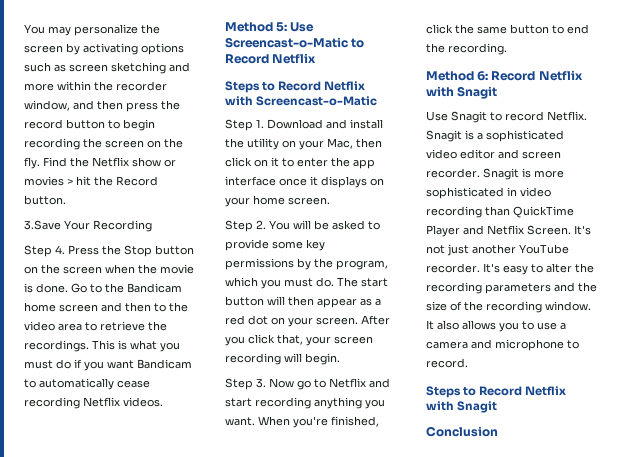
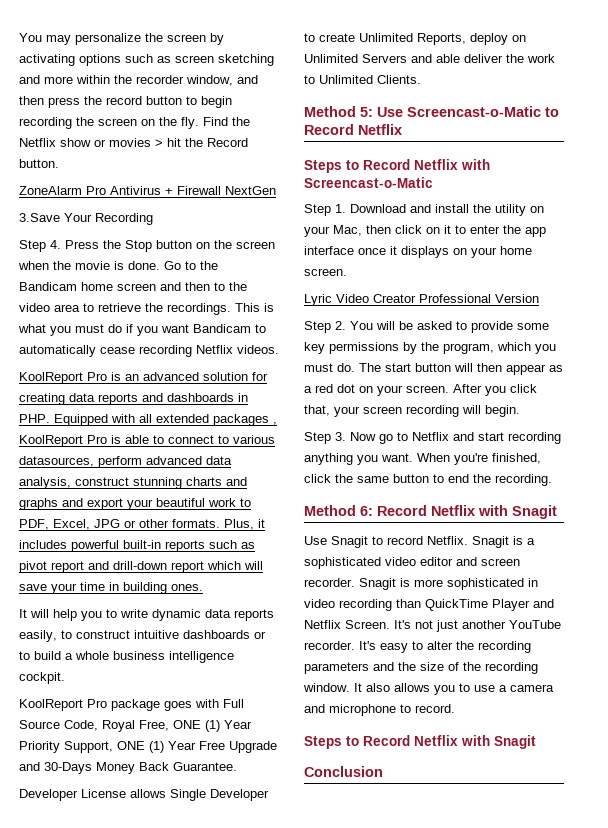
(66, 200) none -> [19,186,276,195] // ZoneAlarm Pro Antivirus + Firewall NextGen
(163, 402) none -> [19,372,268,384] [19,393,248,405] [19,414,277,426] [19,435,275,447] [19,456,232,468] [19,477,247,489] [19,498,251,510] [19,519,265,530] [19,540,255,552] [19,561,263,573] [19,582,203,594] [19,609,274,621] [19,630,266,642] [19,651,234,663] [19,672,65,684] [19,699,244,711] [19,720,252,732] [19,741,277,753] [19,762,237,774] [19,789,269,801] [304,33,526,45] [304,54,555,63] [304,75,421,84] // KoolReport Pro is an advanced solution for creating data reports and dashboards in PHP. Equipped with all extended packages , KoolReport Pro is able to connect to various datasources, perform advanced data analysis, construct stunning charts and graphs and export your beautiful work to PDF, Excel, JPG or other formats. Plus, it includes powerful built-in reports such as pivot report and drill-down report which will save your time in building ones. // It will help you to write dynamic data reports easily, to construct intuitive dashboards or to build a whole business intelligence cockpit. // KoolReport Pro package goes with Full Source Code, Royal Free, ONE (1) Year Priority Support, ONE (1) Year Free Upgrade and 30-Days Money Back Guarantee. // Developer License allows Single Developer to create Unlimited Reports, deploy on Unlimited Servers and able deliver the work to Unlimited Clients.
(330, 201) none -> [304,294,539,306] // Lyric Video Creator Professional Version

